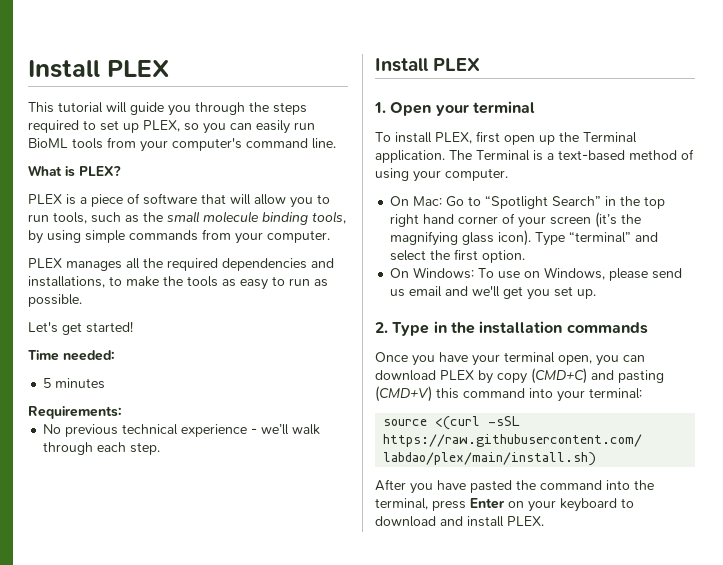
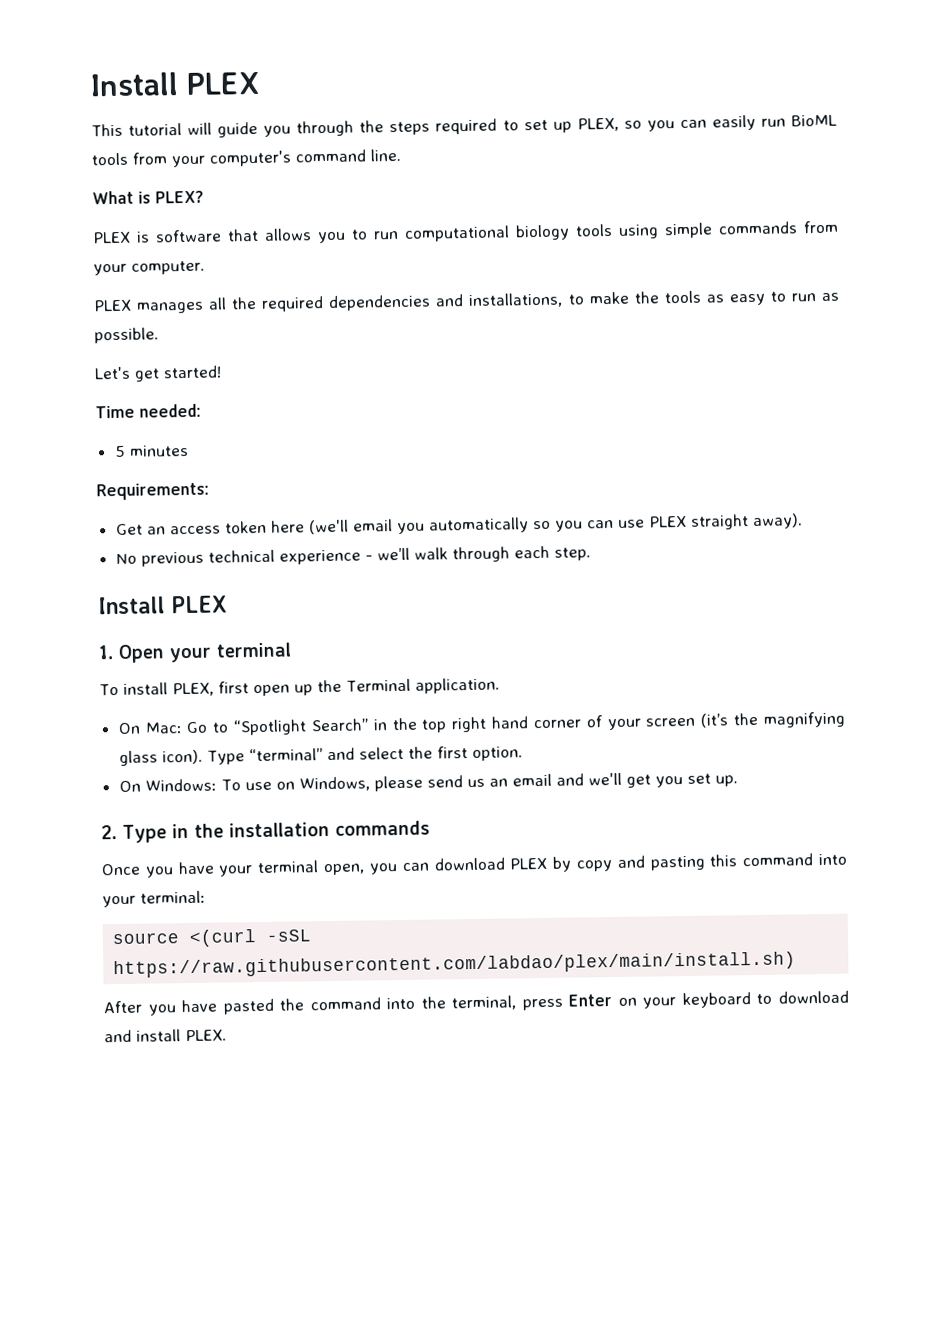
[80,193,330,208] [28,211,346,225] [28,230,43,244] a piece of software that will allow you to run tools, such as the small molecule binding tools, by -> [155,223,613,244] software that allows you to run computational biology tools
(122, 412) none -> [115,513,803,536] // Get an access token here (we'll email you automatically so you can use PLEX straight away).
[449,149,694,161] [375,168,508,182] The Terminal is a text-based method of using your computer. -> (500, 685) none
(406, 293) none -> [488,778,508,787] an
[531,368,587,384] (CMD+C) -> (613, 866) none
[375,386,432,402] (CMD+V) -> (705, 863) none

